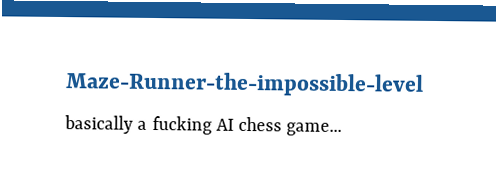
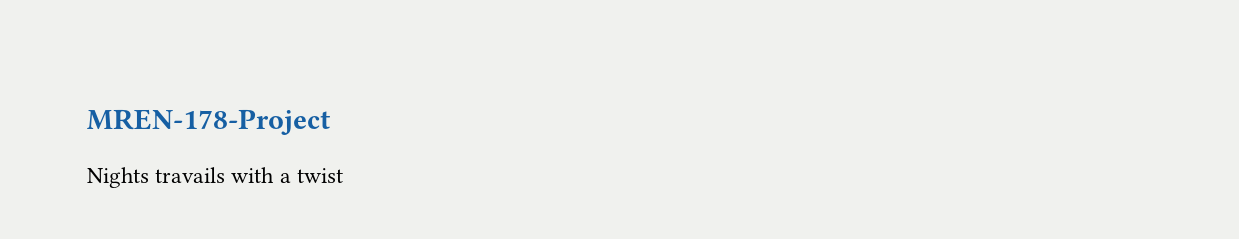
[65,71,424,97] [64,115,343,137] Maze-Runner-the-impossible-level // basically a fucking AI chess game... -> [87,109,330,135] [87,167,343,188] MREN-178-Project // Nights travails with a twist

